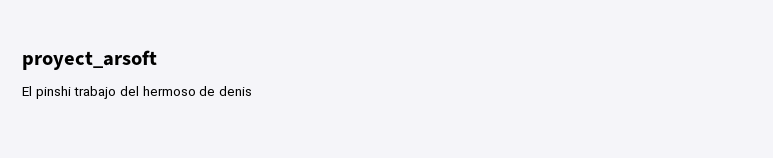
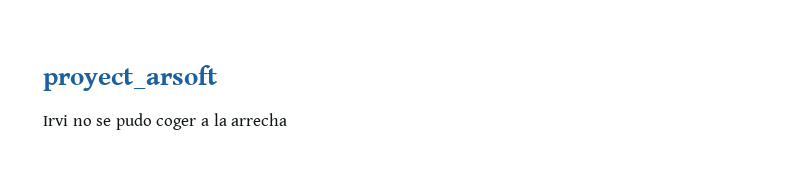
[22,86,252,99] El pinshi trabajo del hermoso de denis -> [43,113,288,130] Irvi no se pudo coger a la arrecha

